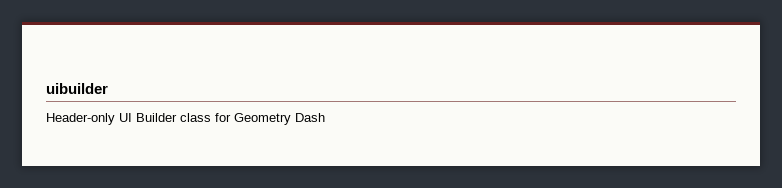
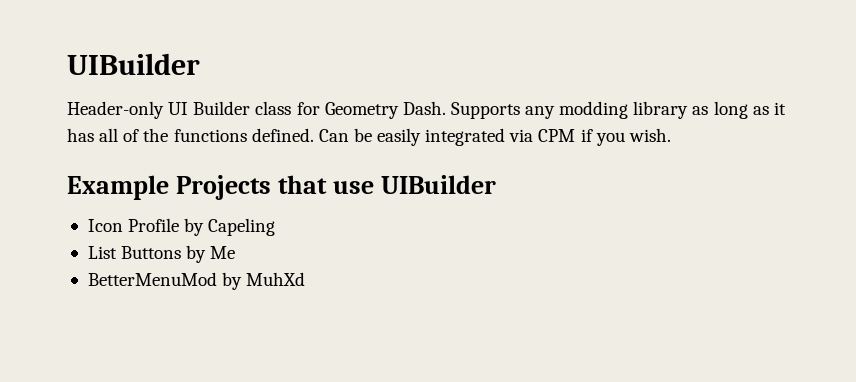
[46,83,108,94] uibuilder -> [67,53,200,75] UIBuilder
[295,113,325,122] Dash -> [402,101,786,119] [67,128,671,146] [67,175,496,200] [87,218,276,236] [87,245,236,263] [87,272,306,290] Dash. Supports any modding library as long as it has all of the functions defined. Can be easily integrated via CPM if you wish. // Example Projects that use UIBuilder // Icon Profile by Capeling // List Buttons by Me // BetterMenuMod by MuhXd

